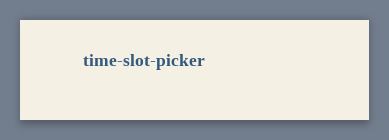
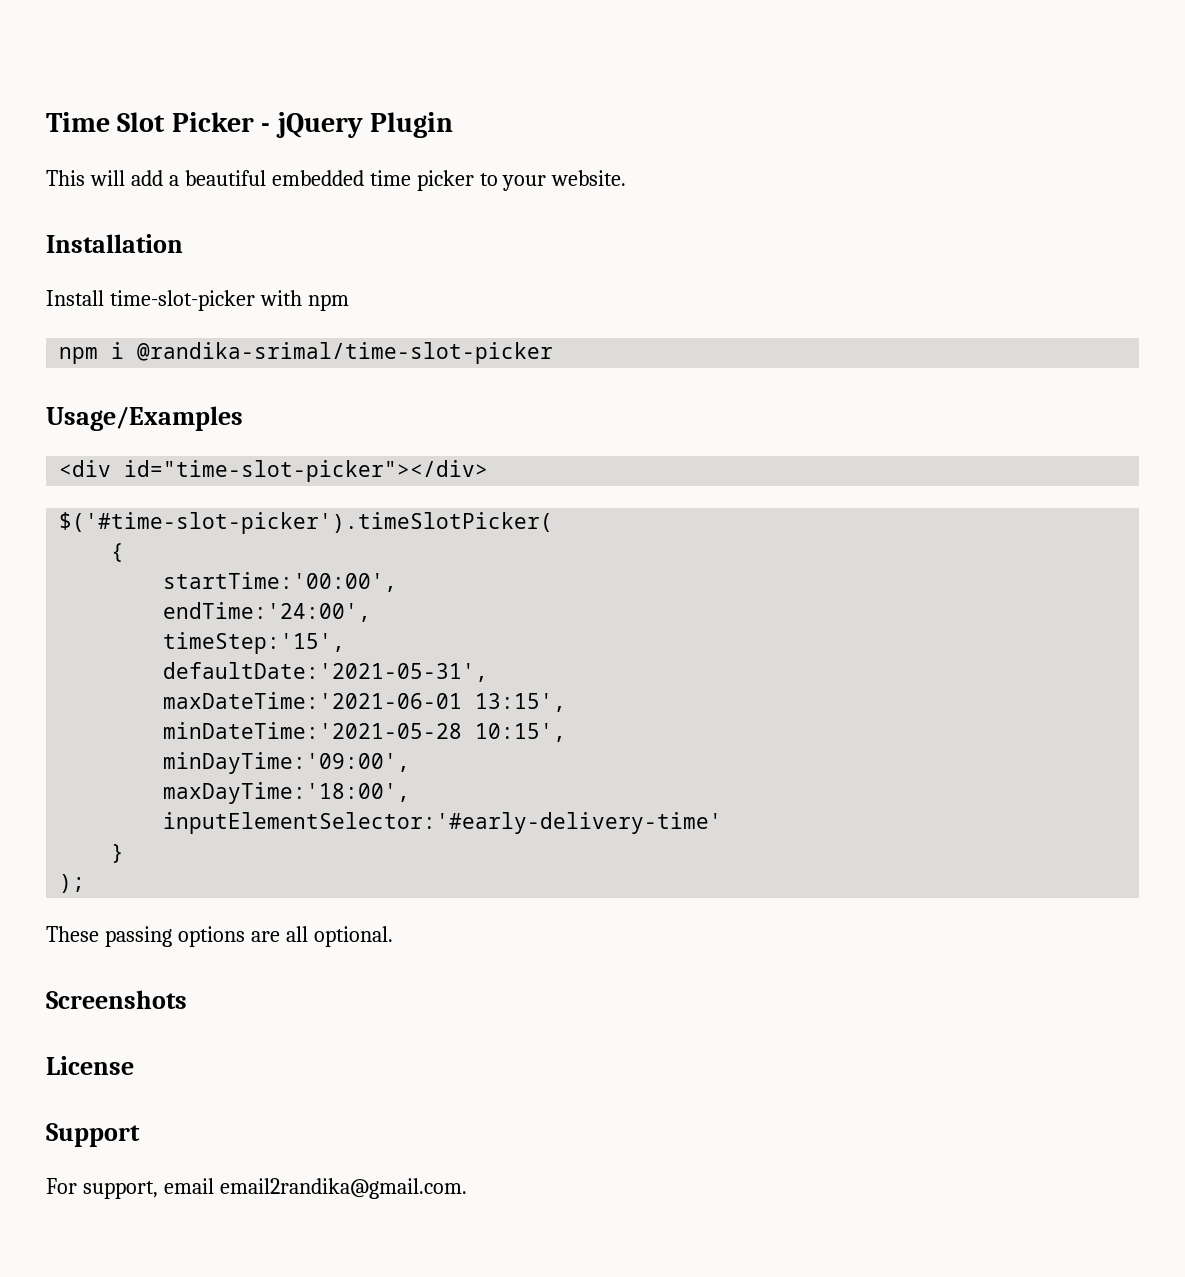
[83,54,205,70] time-slot-picker -> [46,112,454,138] [46,170,627,191] [46,234,183,253] [46,290,349,311] [59,342,554,364] [46,406,243,431] [59,460,489,482] [59,512,554,534] [111,543,125,562] [163,572,398,592] [163,602,372,622] [163,632,346,654] [163,662,489,682] [163,692,567,712] [163,722,567,742] [163,752,411,774] [163,782,411,804] [163,812,723,834] [111,844,125,863] [59,874,86,893] [46,926,393,947] [46,990,187,1009] [46,1056,134,1075] [46,1123,140,1147] [46,1178,467,1199] Time Slot Picker - jQuery Plugin // This will add a beautiful embedded time picker to your website. // Installation // Install time-slot-picker with npm // npm i @randika-srimal/time-slot-picker // Usage/Examples // <div id="time-slot-picker"></div> // $('#time-slot-picker').timeSlotPicker( // { // startTime:'00:00', // endTime:'24:00', // timeStep:'15', // defaultDate:'2021-05-31', // maxDateTime:'2021-06-01 13:15', // minDateTime:'2021-05-28 10:15', // minDayTime:'09:00', // maxDayTime:'18:00', // inputElementSelector:'#early-delivery-time' // } // ); // These passing options are all optional. // Screenshots // License // Support // For support, email email2randika@gmail.com.

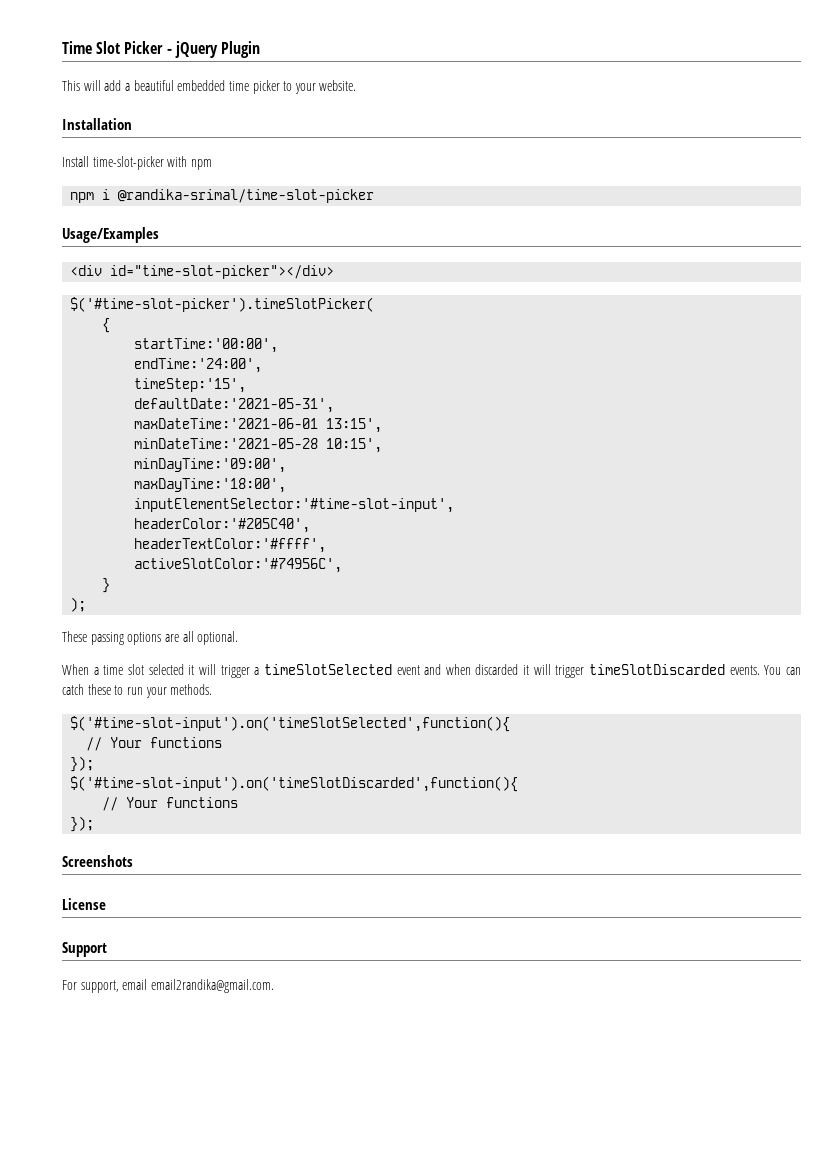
[163,812,723,834] inputElementSelector:'#early-delivery-time' -> [134,498,455,513] [134,518,311,533] [134,538,327,553] [134,558,343,573] inputElementSelector:'#time-slot-input', // headerColor:'#205C40', // headerTextColor:'#ffff', // activeSlotColor:'#74956C',
(393, 936) none -> [62,664,801,678] [62,684,213,698] [70,716,511,732] [86,737,223,751] [70,756,95,772] [70,776,519,792] [102,797,239,811] [70,816,95,832] // When a time slot selected it will trigger a timeSlotSelected event and when discarded it will trigger timeSlotDiscarded events. You can catch these to run your methods. // $('#time-slot-input').on('timeSlotSelected',function(){ // // Your functions // }); // $('#time-slot-input').on('timeSlotDiscarded',function(){ // // Your functions // });

